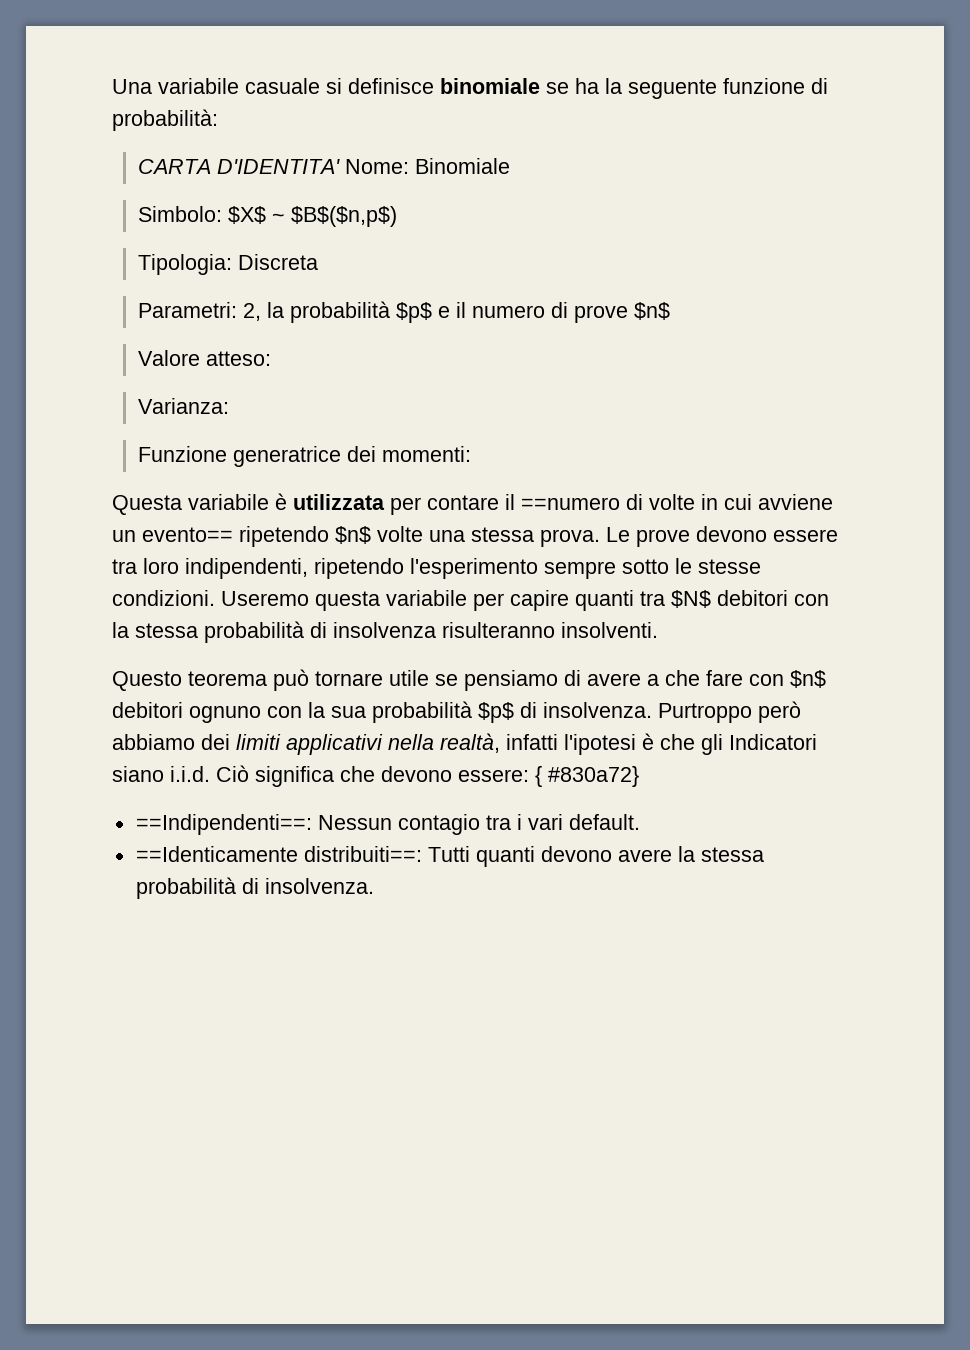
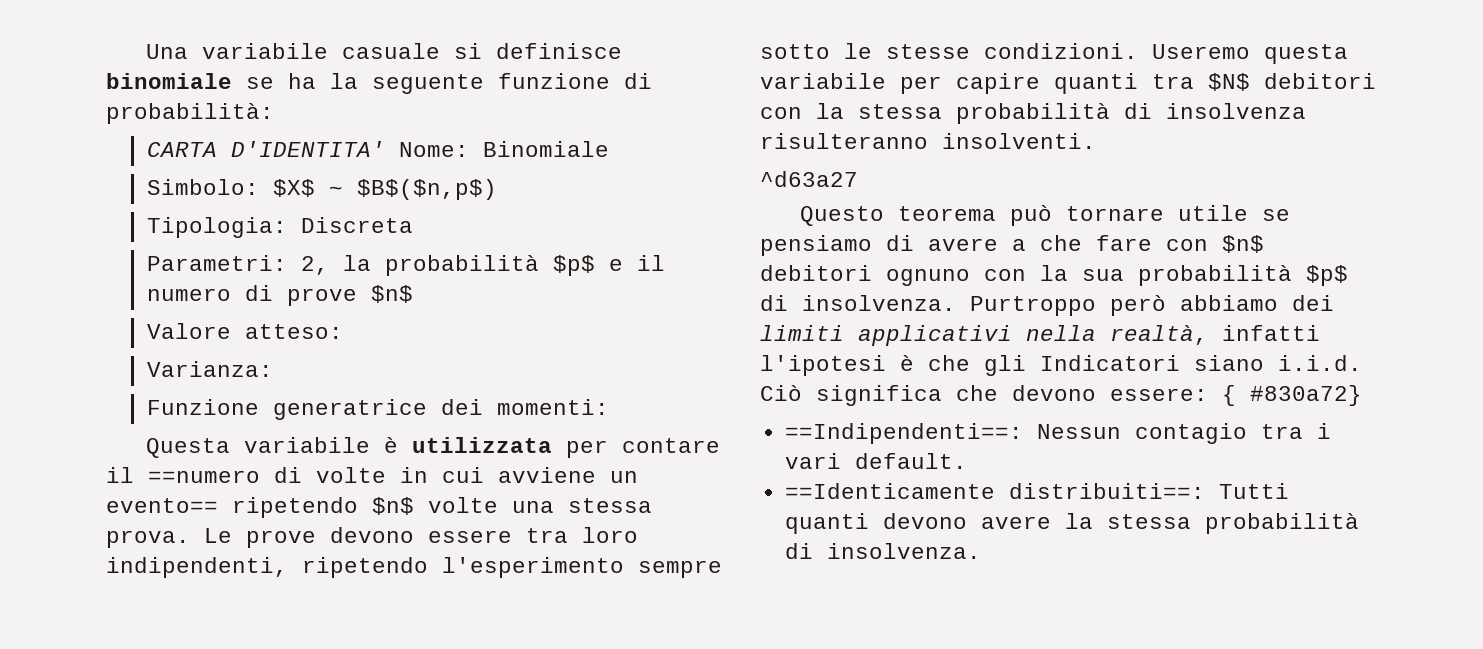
(658, 630) none -> [760,171,858,187] // ^d63a27

